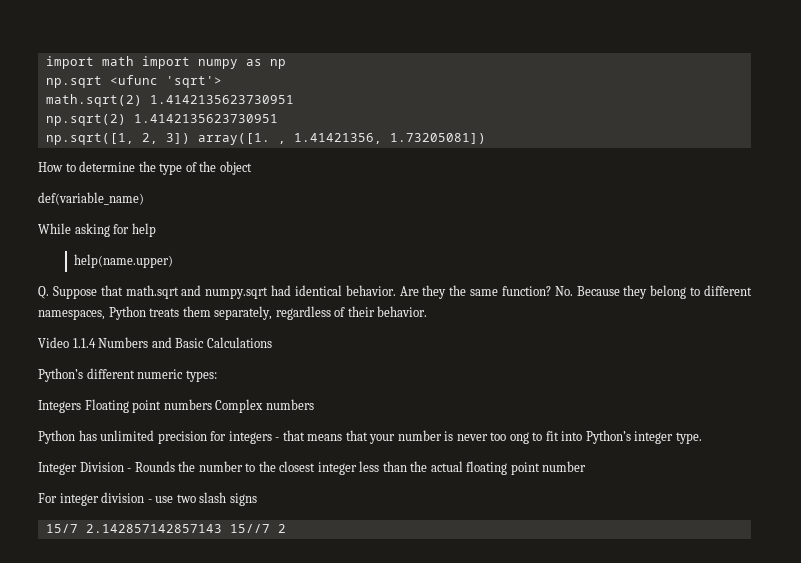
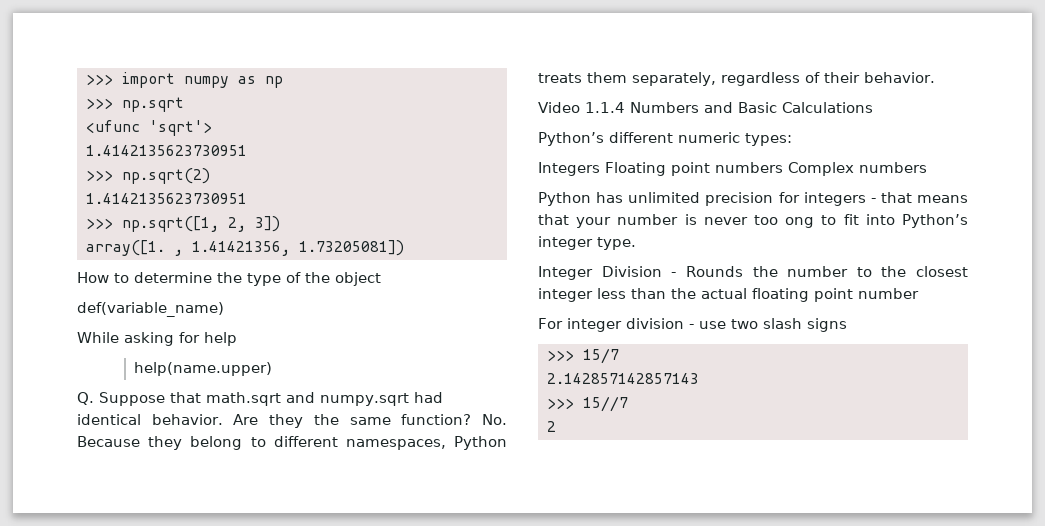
[45,56,134,69] import math -> [85,74,113,85] >>>
(286, 64) none -> [85,98,113,109] >>>
(102, 82) none -> (184, 104) //
[45,94,294,107] math.sqrt(2) 1.4142135623730951 // -> [85,145,247,156] [85,170,113,181] 1.4142135623730951 // >>>
[133,114,278,123] 1.4142135623730951 // -> [85,193,247,204] [85,218,113,229] // 1.4142135623730951 // >>>
(190, 138) none -> (280, 224) //
(257, 499) none -> [546,350,574,361] >>>
(78, 528) none -> (619, 356) //
(222, 528) none -> [546,398,574,409] // >>>
(270, 528) none -> (628, 404) //

